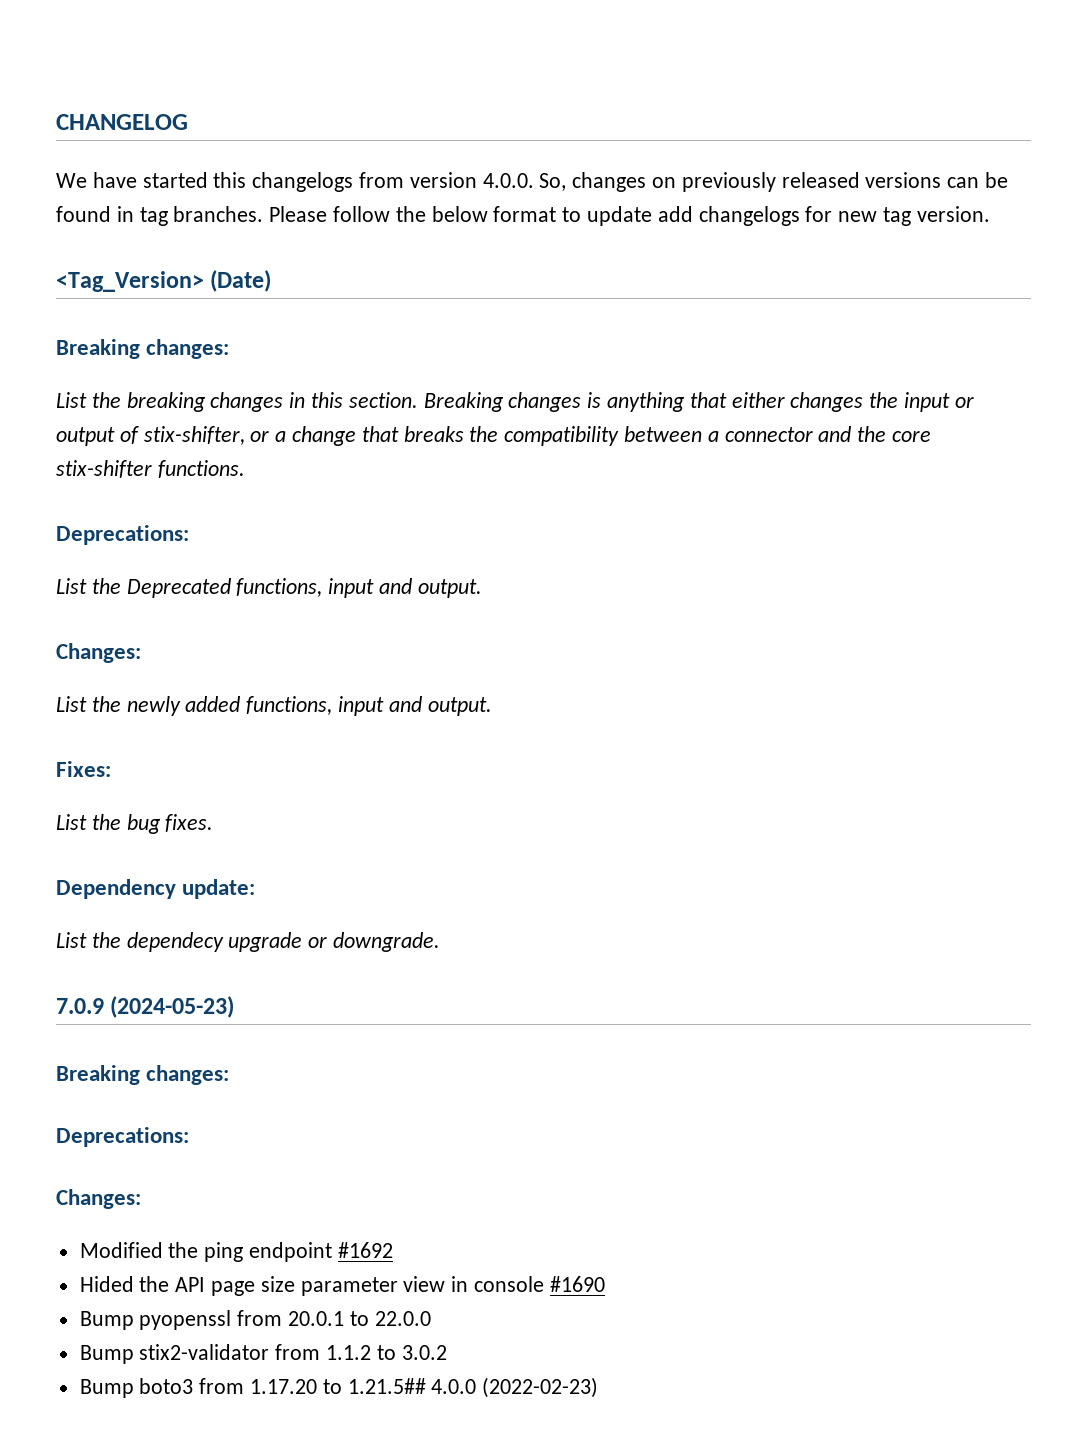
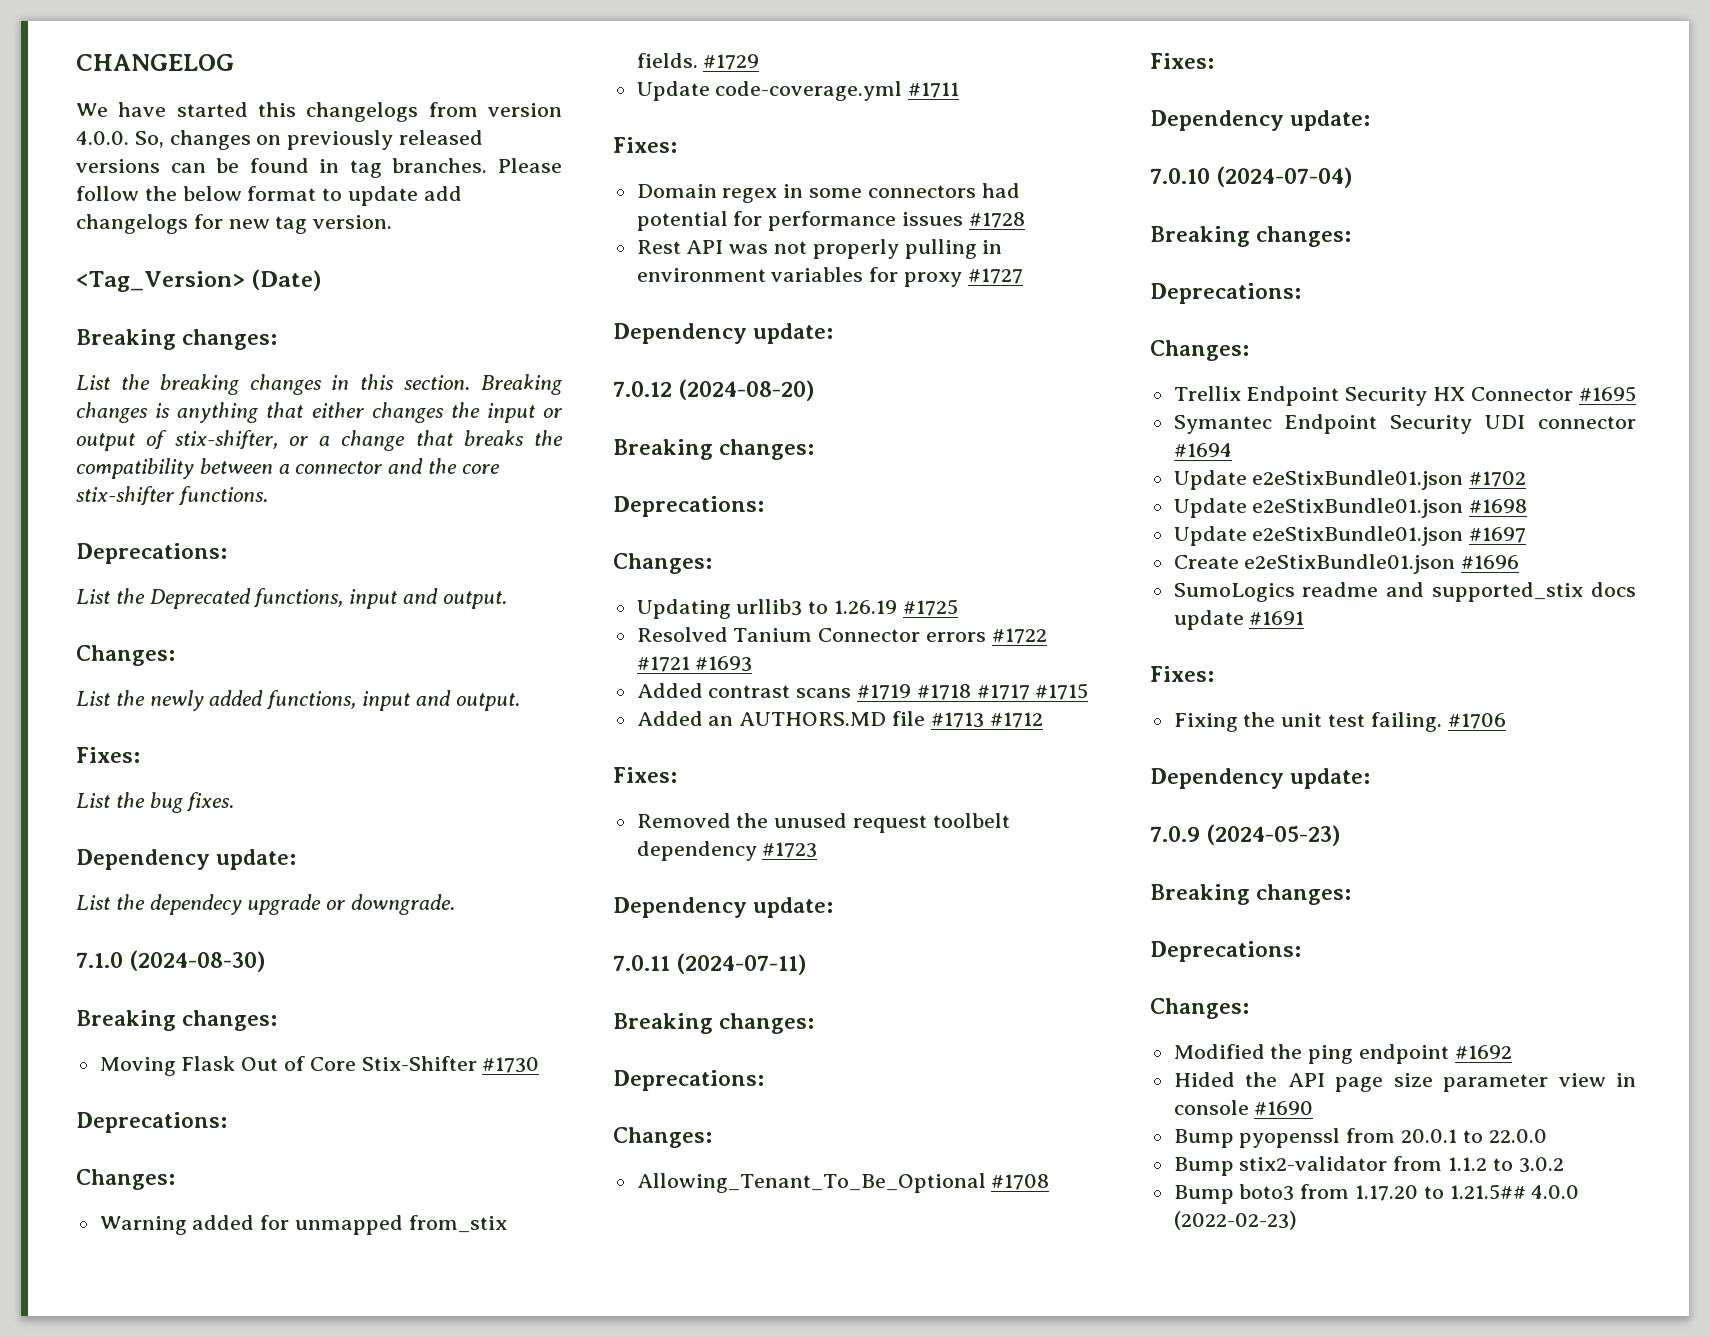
(441, 942) none -> [76,950,266,972] [76,1010,278,1031] [99,1056,540,1076] [76,1112,227,1133] [76,1169,175,1190] [99,1215,507,1235] [636,53,760,70] [636,81,960,101] [613,137,677,153] [636,183,1020,203] [636,211,1025,231] [636,239,1003,259] [636,267,1023,287] [613,323,834,344] [613,379,815,401] [613,439,815,460] [613,496,764,517] [613,553,712,574] [636,599,958,619] [636,627,1047,644] [636,656,753,672] [636,683,1089,700] [636,711,1043,728] [613,767,677,783] [636,813,1010,833] [636,841,818,861] [613,897,834,918] [613,953,807,975] [613,1013,815,1034] [613,1070,764,1091] [613,1127,712,1148] [636,1173,1050,1193] [1150,53,1214,69] [1150,110,1371,131] [1150,166,1353,188] [1150,226,1352,247] [1150,283,1301,304] [1150,340,1249,361] [1173,386,1636,406] [1173,414,1636,434] [1173,443,1232,457] [1173,470,1527,490] [1173,498,1528,518] [1173,526,1527,546] [1173,554,1520,574] [1173,582,1636,602] [1173,610,1305,630] [1150,666,1214,682] [1173,712,1506,732] [1150,768,1371,789] // 7.1.0 (2024-08-30) // Breaking changes: // Moving Flask Out of Core Stix-Shifter #1730 // Deprecations: // Changes: // Warning added for unmapped from_stix fields. #1729 // Update code-coverage.yml #1711 // Fixes: // Domain regex in some connectors had potential for performance issues #1728 // Rest API was not properly pulling in environment variables for proxy #1727 // Dependency update: // 7.0.12 (2024-08-20) // Breaking changes: // Deprecations: // Changes: // Updating urllib3 to 1.26.19 #1725 // Resolved Tanium Connector errors #1722 #1721 #1693 // Added contrast scans #1719 #1718 #1717 #1715 // Added an AUTHORS.MD file #1713 #1712 // Fixes: // Removed the unused request toolbelt dependency #1723 // Dependency update: // 7.0.11 (2024-07-11) // Breaking changes: // Deprecations: // Changes: // Allowing_Tenant_To_Be_Optional #1708 // Fixes: // Dependency update: // 7.0.10 (2024-07-04) // Breaking changes: // Deprecations: // Changes: // Trellix Endpoint Security HX Connector #1695 // Symantec Endpoint Security UDI connector #1694 // Update e2eStixBundle01.json #1702 // Update e2eStixBundle01.json #1698 // Update e2eStixBundle01.json #1697 // Create e2eStixBundle01.json #1696 // SumoLogics readme and supported_stix docs update #1691 // Fixes: // Fixing the unit test failing. #1706 // Dependency update:

